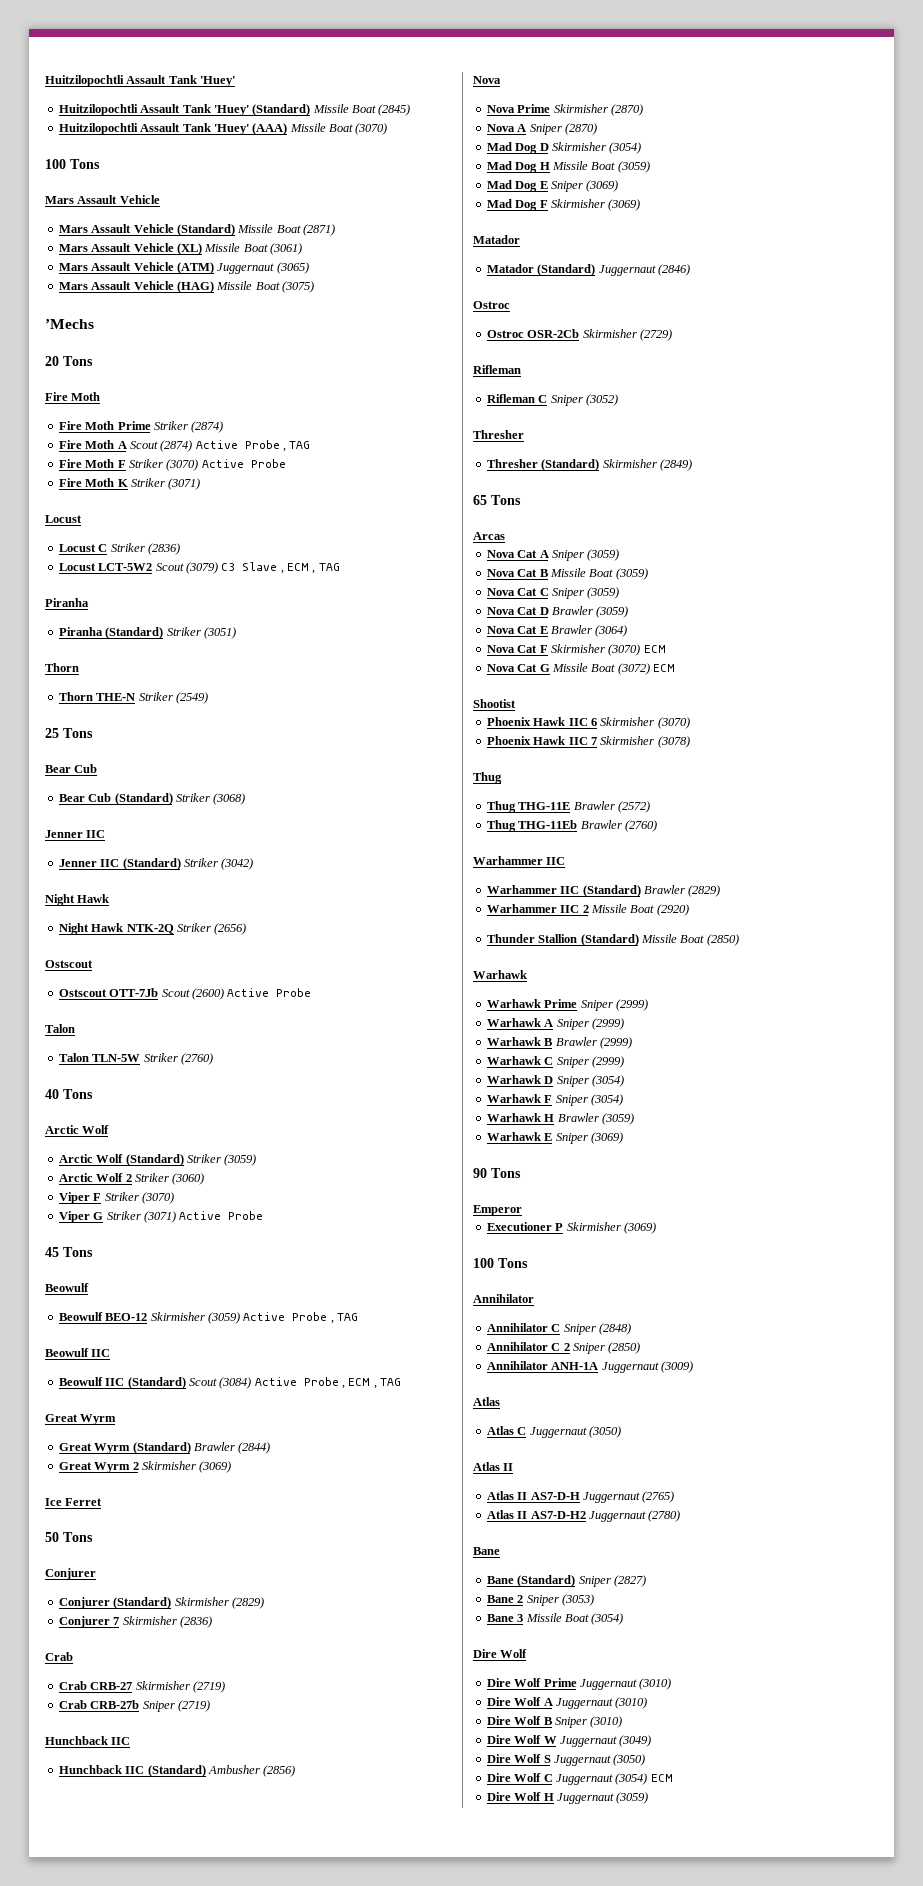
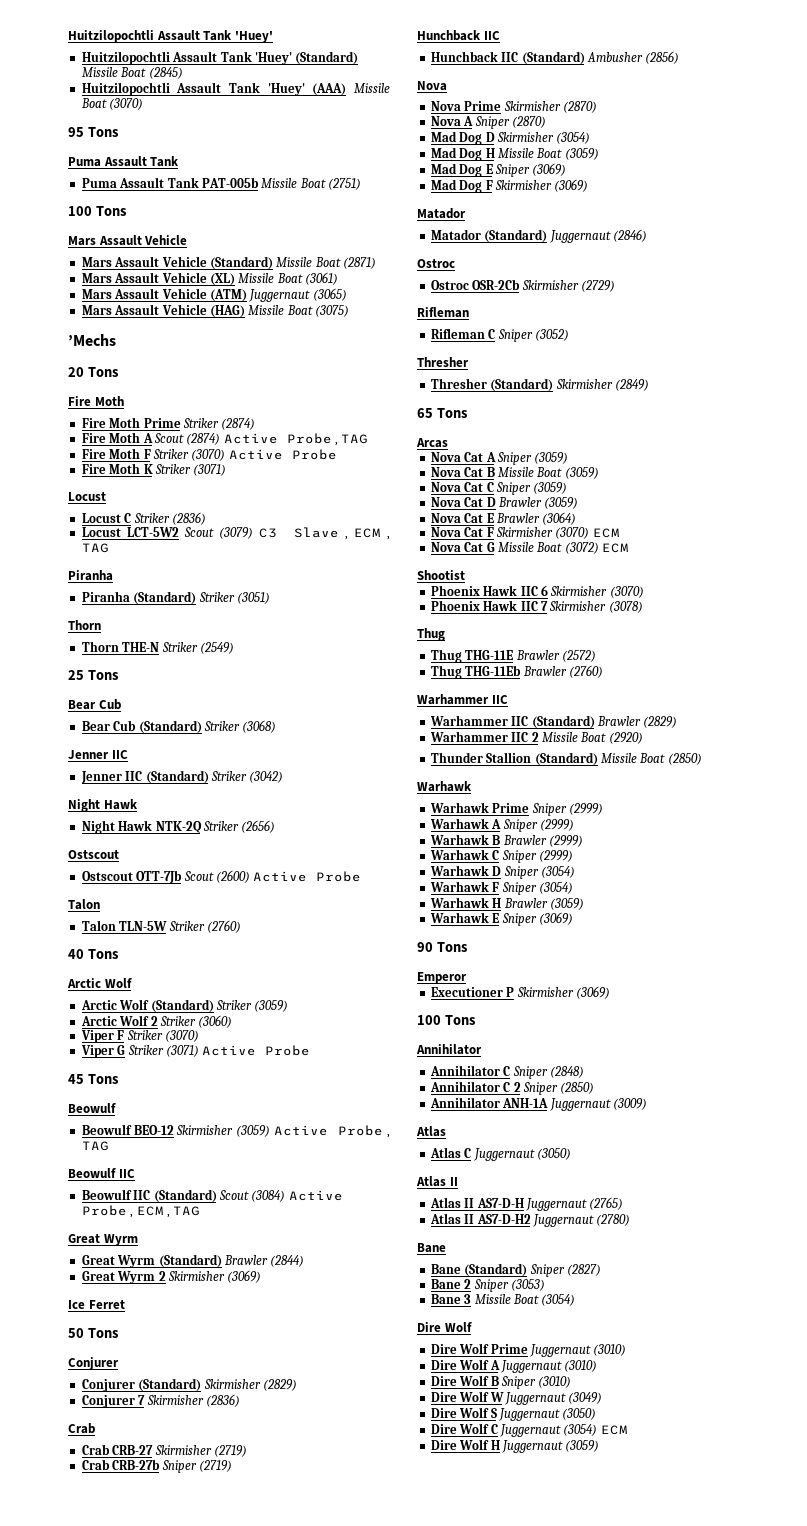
(388, 129) none -> [68,127,119,137] [68,156,180,167] [81,177,361,190] // 95 Tons // Puma Assault Tank // Puma Assault Tank PAT-005b Missile Boat (2751)

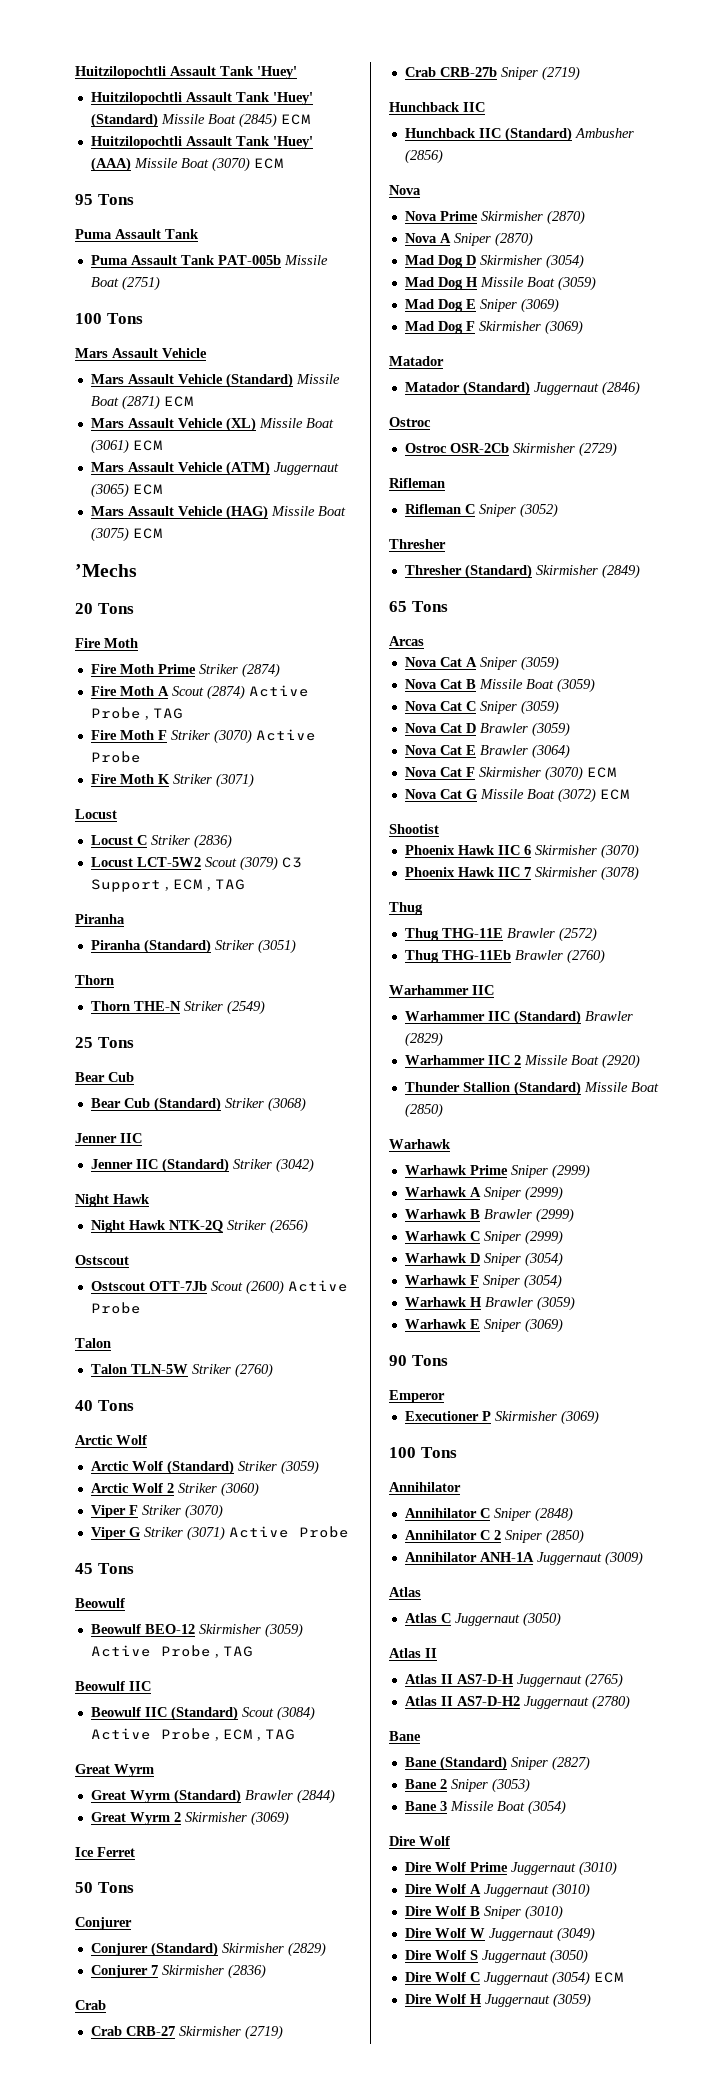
(183, 73) none -> [280,114,311,125] ECM
(144, 104) none -> [253,158,284,169] ECM
(376, 263) none -> [163,396,194,407] ECM
(338, 278) none -> [132,440,163,451] ECM
(347, 294) none -> [132,484,163,495] ECM
(349, 311) none -> [132,528,163,539] ECM
[293,527,339,538] Slave -> [90,879,161,892] Support

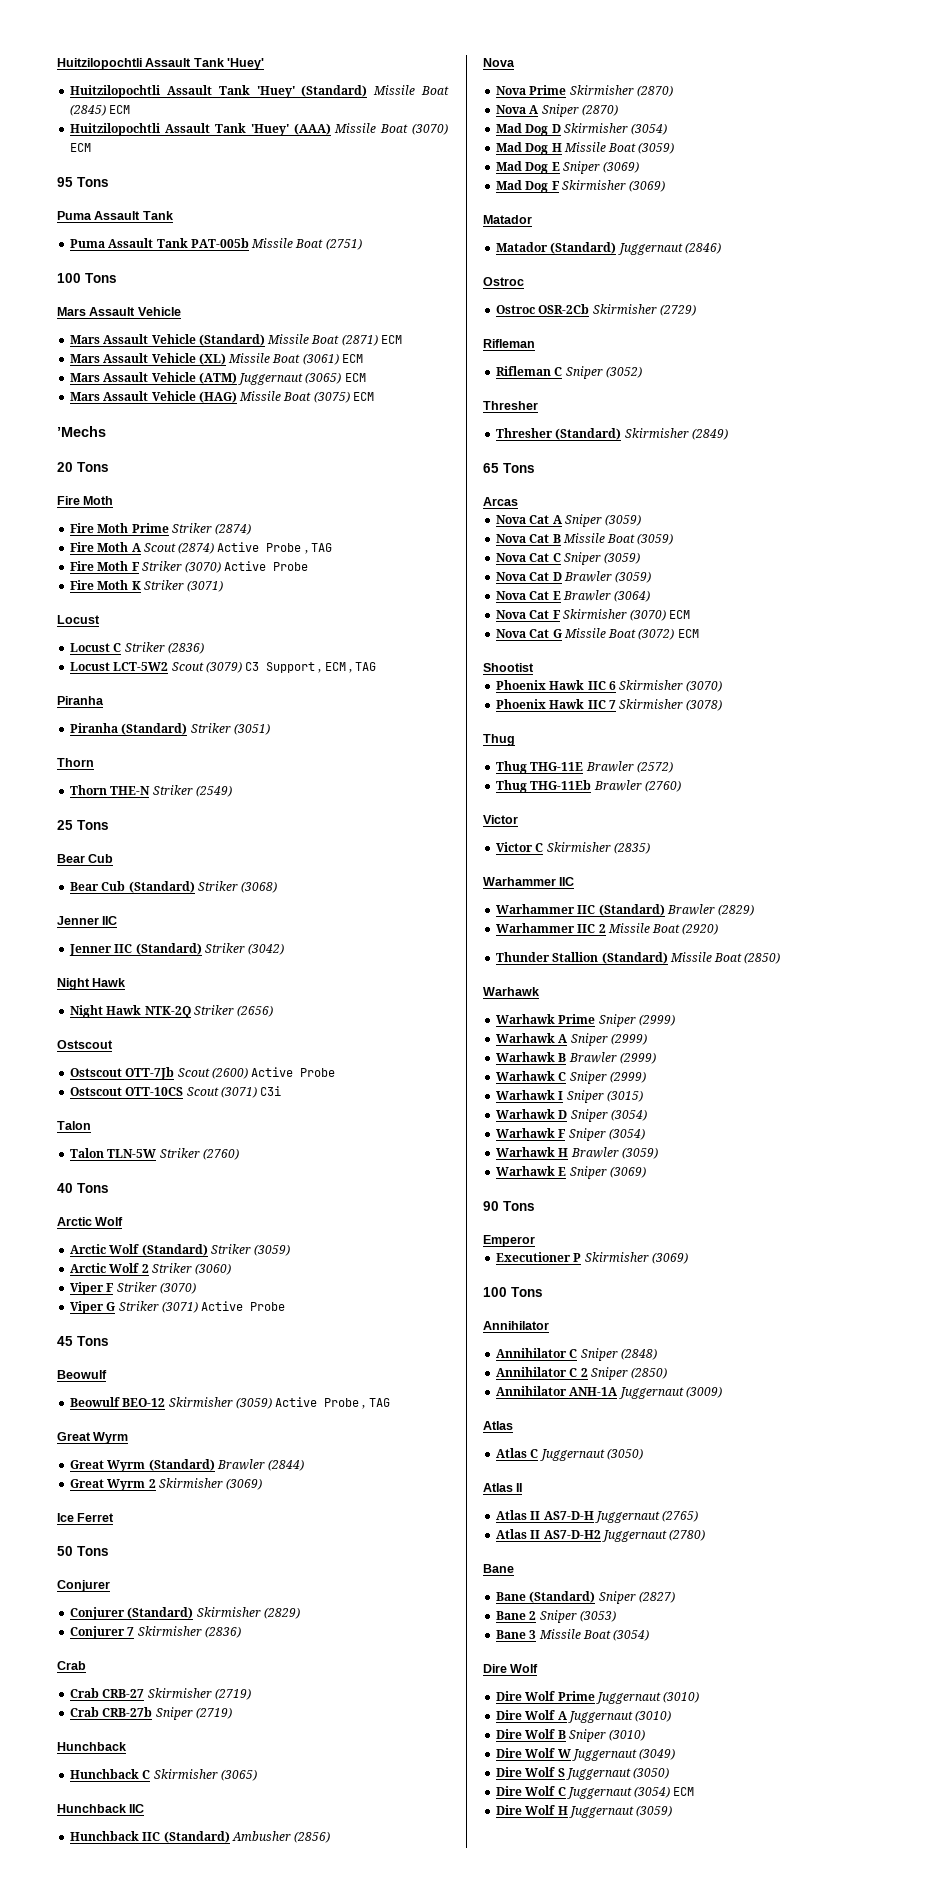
(141, 1308) none -> [70,1086,282,1098] // Ostscout OTT-10CS Scout (3071) C3i
[75,1681,151,1691] [90,1706,315,1721] [90,1728,295,1741] // Beowulf IIC // Beowulf IIC (Standard) Scout (3084) Active Probe , ECM , TAG -> (390, 1402) none
(460, 107) none -> [70,1769,257,1781] [57,1804,126,1813] // Hunchback C Skirmisher (3065) // Hunchback
(605, 956) none -> [483,815,518,824] [496,842,650,854] // Victor // Victor C Skirmisher (2835)
(563, 1237) none -> [496,1090,643,1103] // Warhawk I Sniper (3015)

